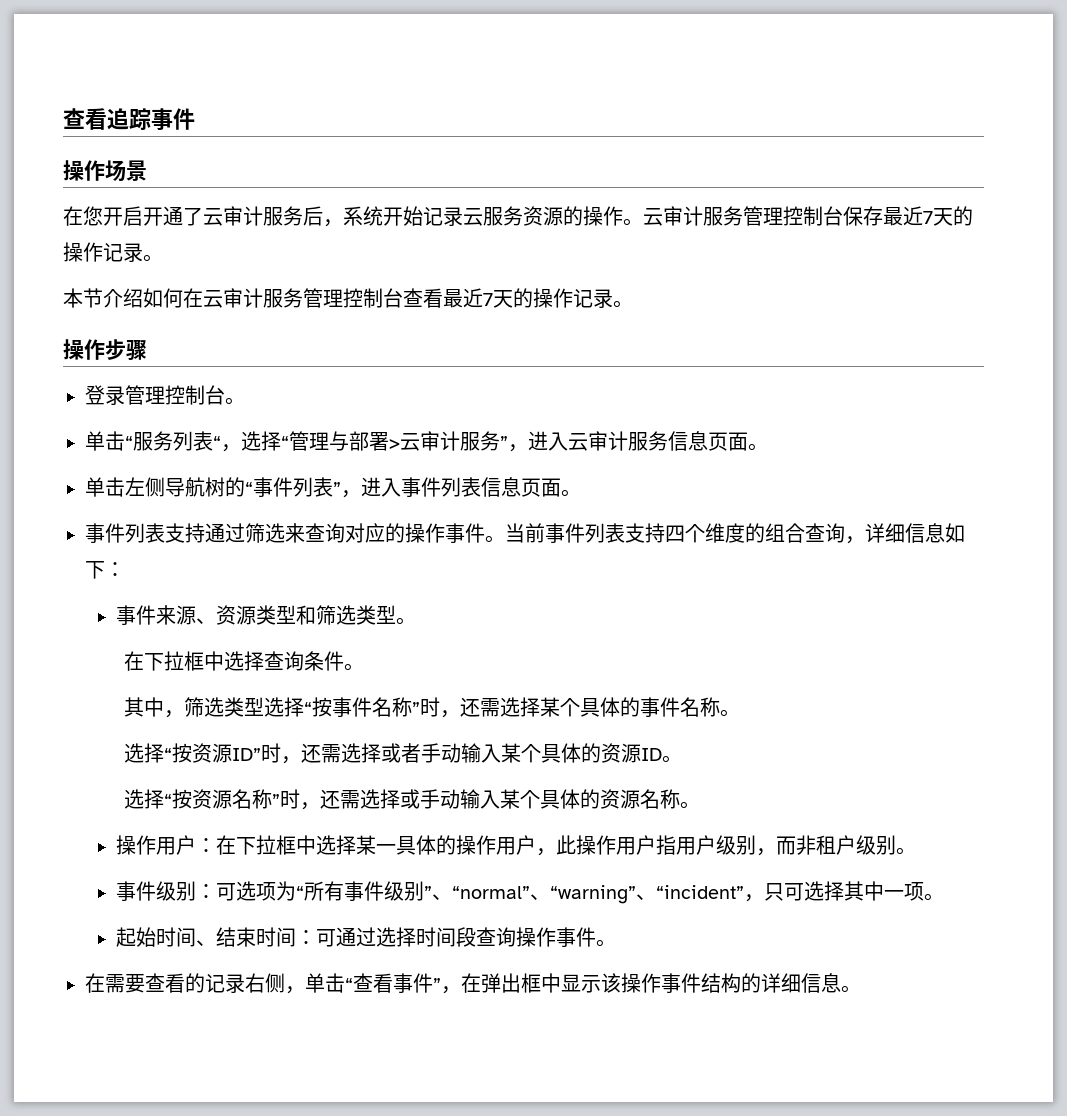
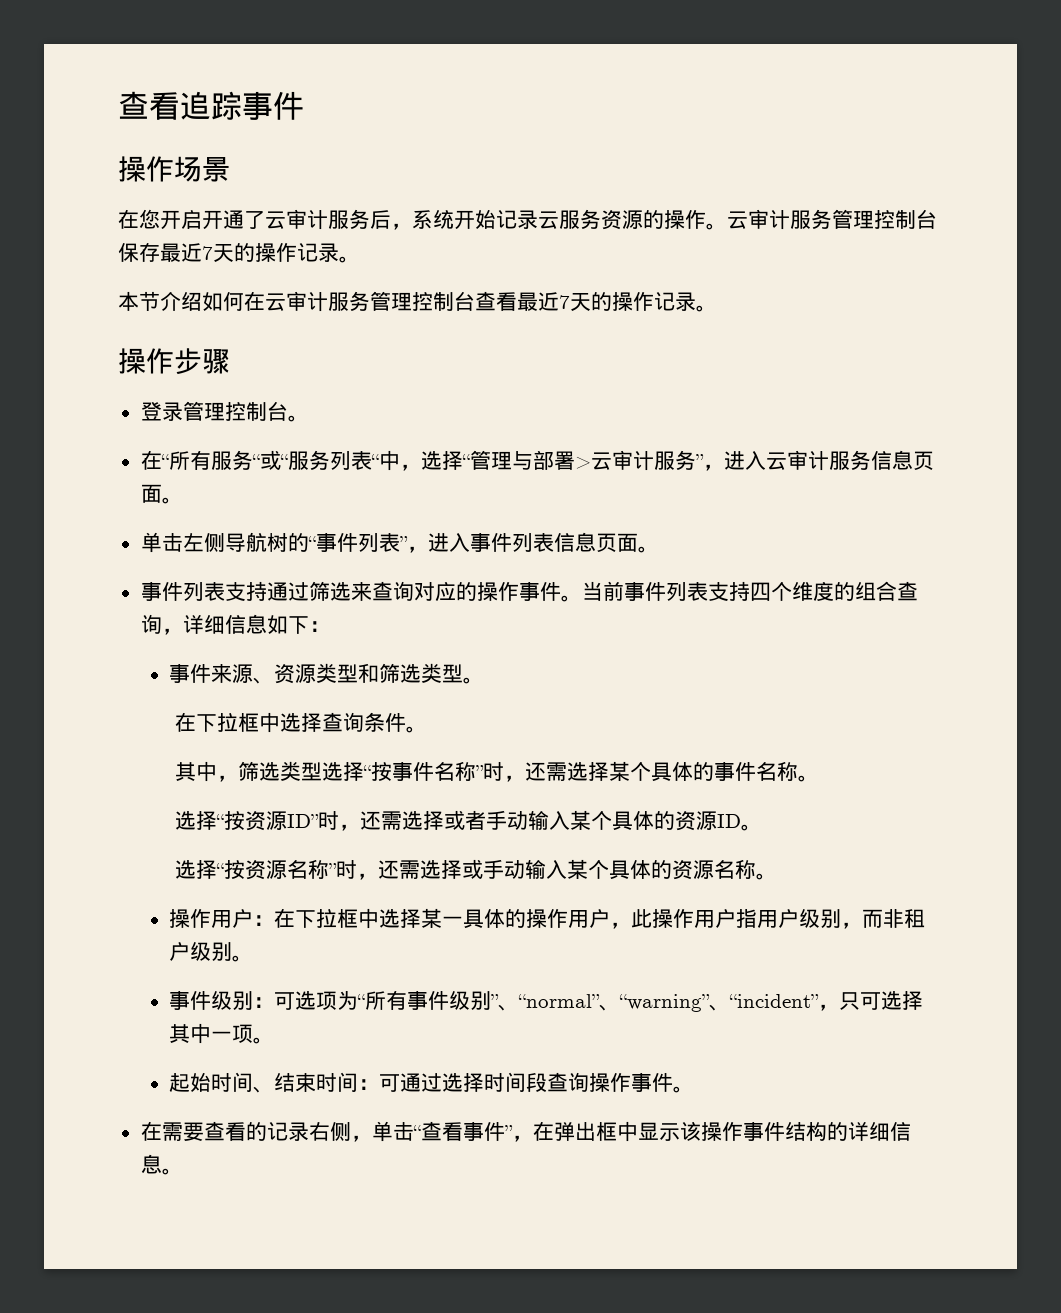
[85,431,125,451] 单击 -> [140,450,281,470] 在“所有服务“或
(221, 442) none -> [378,450,400,471] 中

